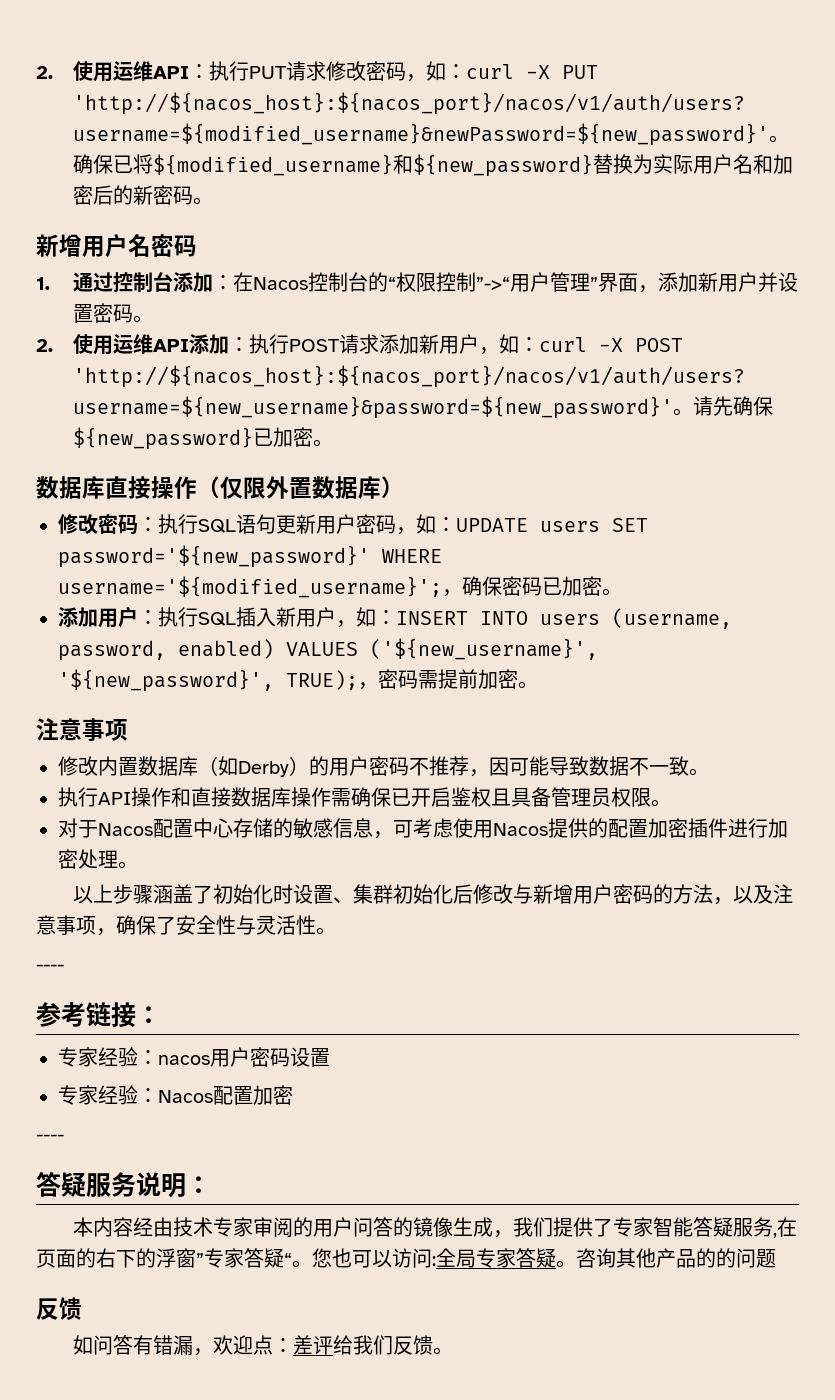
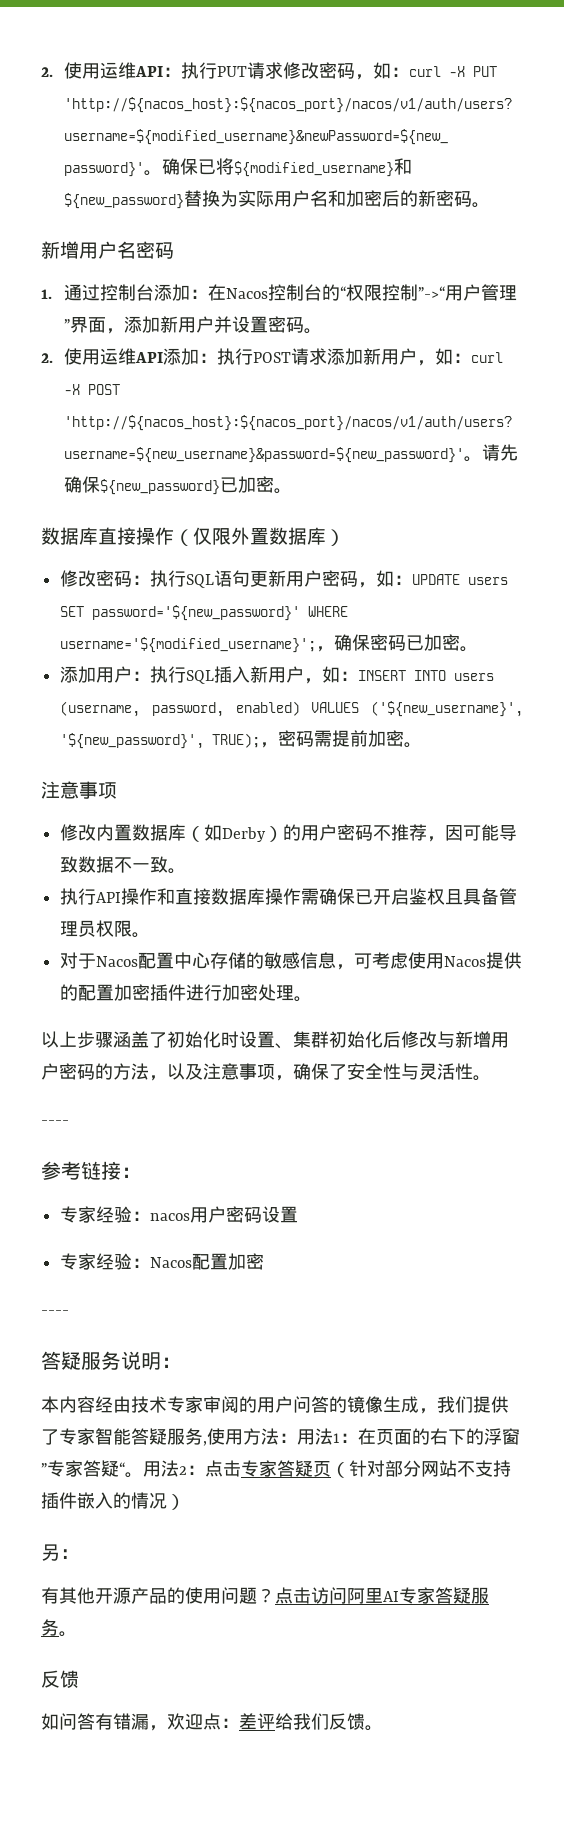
(778, 1235) none -> [207,1428,358,1445] 使用方法：用法1：
[312,1248,776,1268] 您也可以访问:全局专家答疑。咨询其他产品的的问题 -> [143,1460,511,1478] [41,1492,185,1510] [41,1544,79,1561] [41,1587,489,1604] [41,1619,77,1637] 用法2：点击专家答疑页（针对部分网站不支持插件嵌入的情况） // 另： // 有其他开源产品的使用问题？点击访问阿里AI专家答疑服务。

